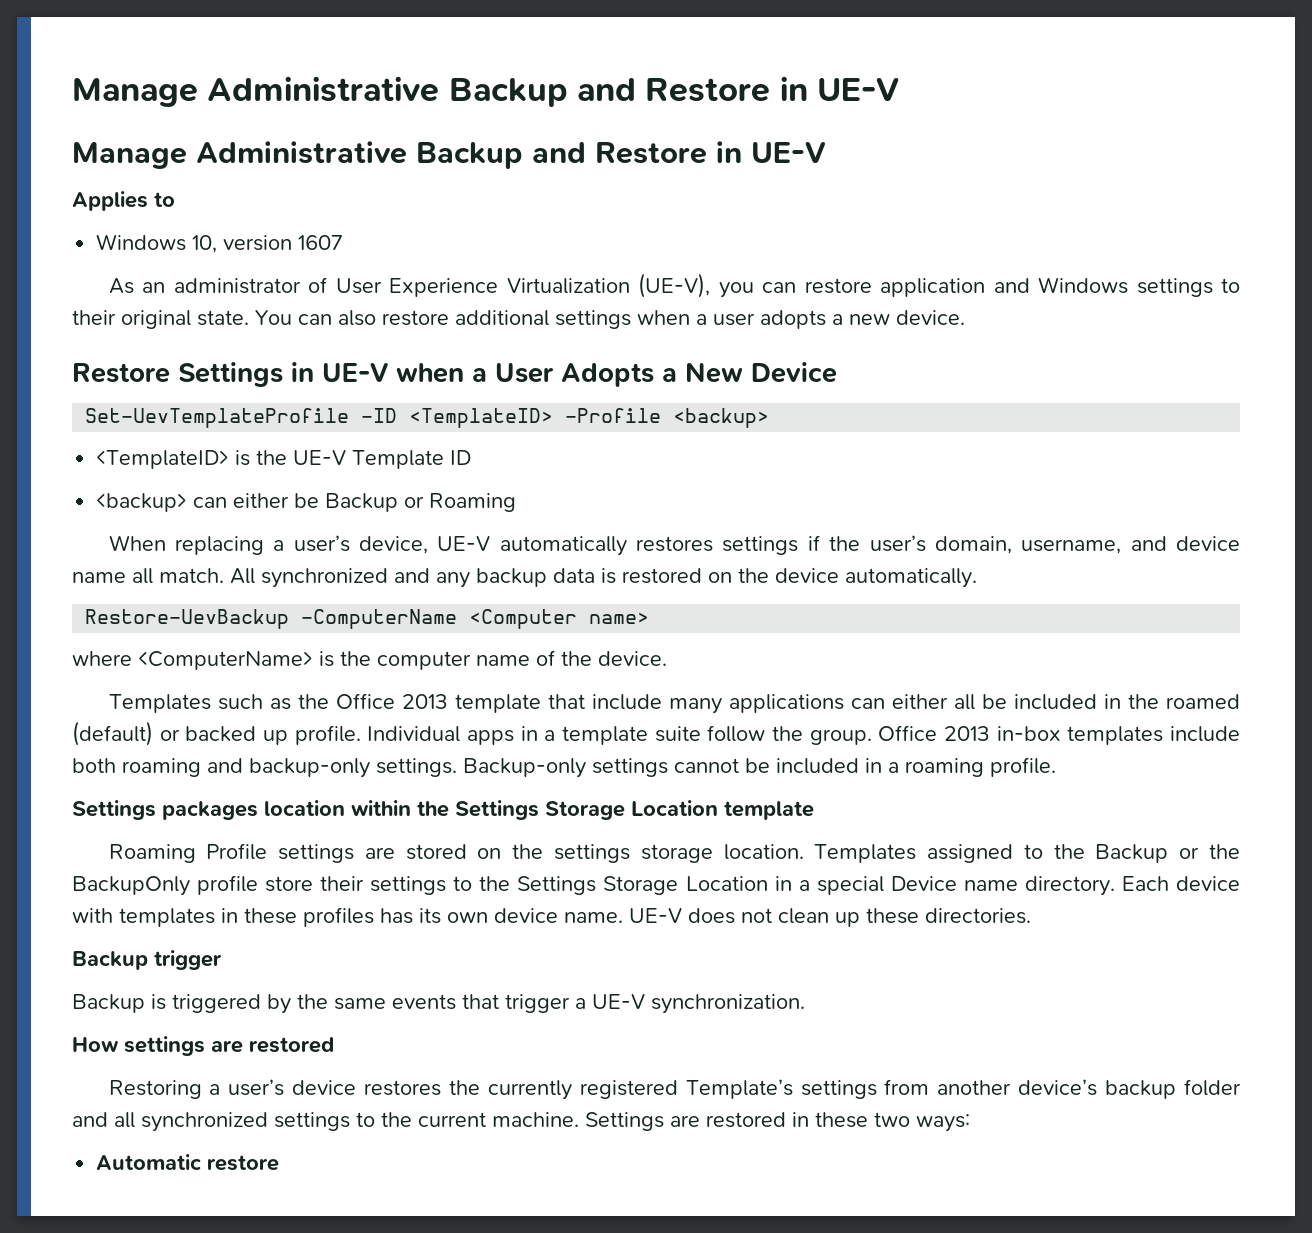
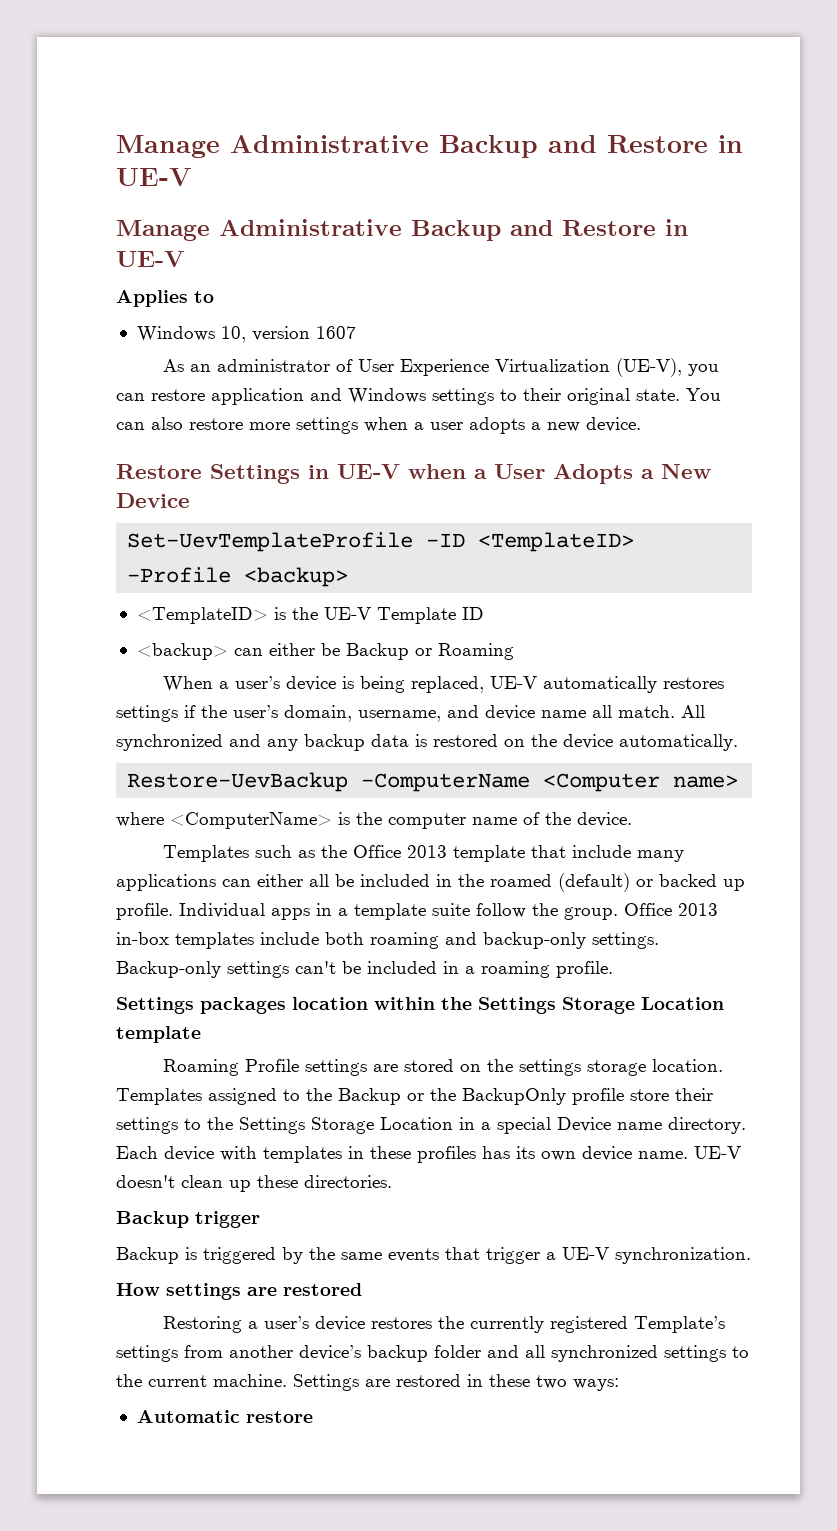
[455,310,549,326] additional -> [249,422,290,430] more
[174,535,429,555] replacing a user’s device, -> [218,676,484,693] a user’s device is being replaced,
[674,758,739,773] cannot -> [295,961,336,974] can't
[688,908,772,924] does not -> [116,1175,175,1188] doesn't

